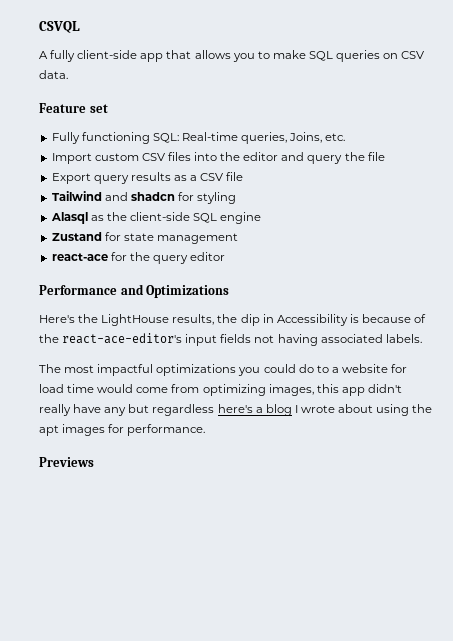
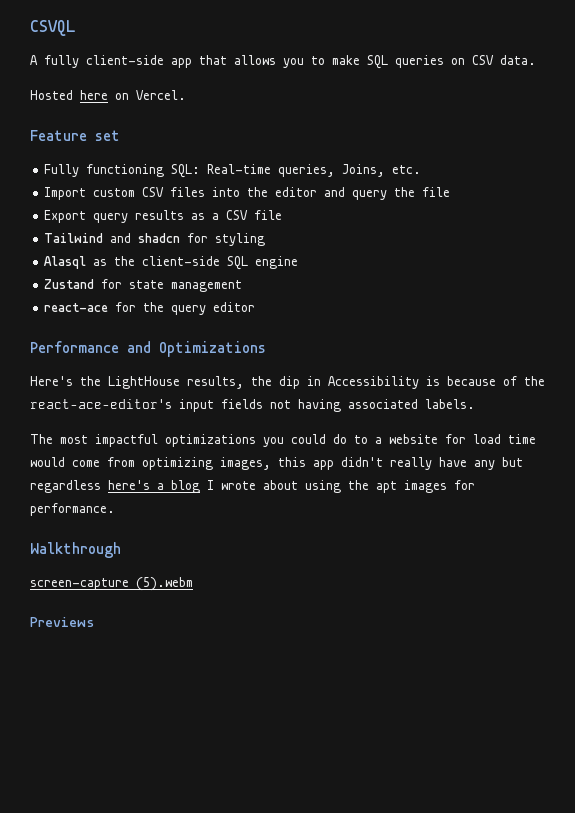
(68, 74) none -> [30,90,186,100] // Hosted here on Vercel.
(206, 430) none -> [30,542,121,558] [30,577,193,591] // Walkthrough // screen-capture (5).webm

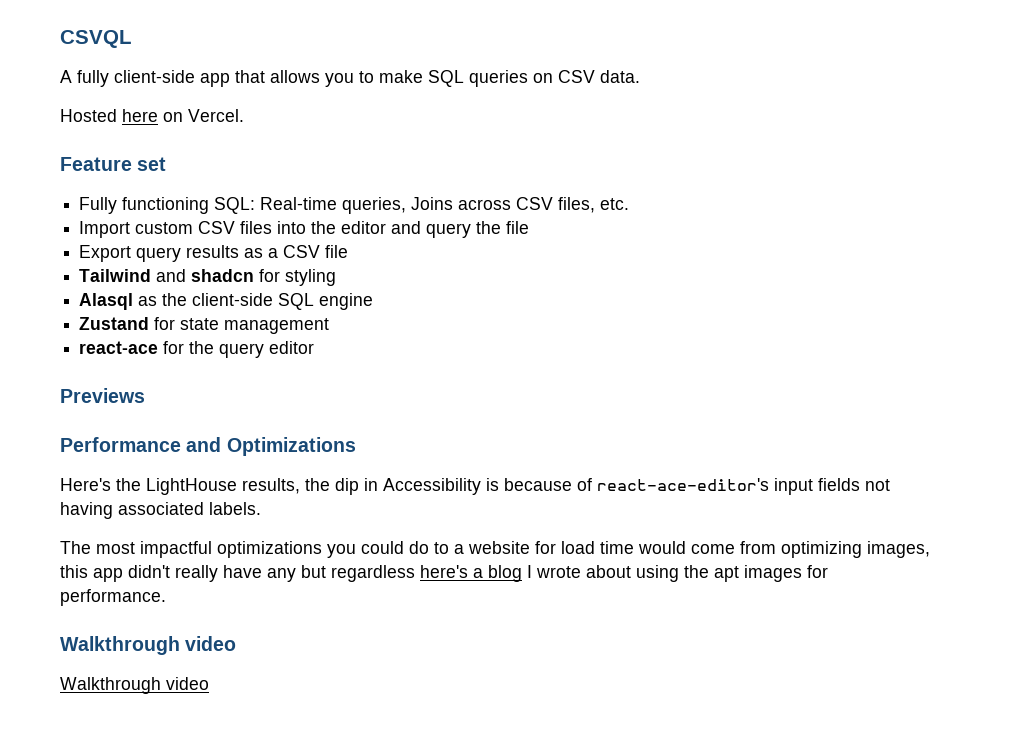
[342,164,386,177] Joins, -> [411,197,596,213] Joins across CSV files,
(256, 307) none -> [60,388,145,403] // Previews
[524,376,545,386] the -> (592, 484) none
[30,577,193,591] [30,617,94,627] // screen-capture (5).webm // Previews -> [185,636,237,651] [60,677,209,694] video // Walkthrough video

